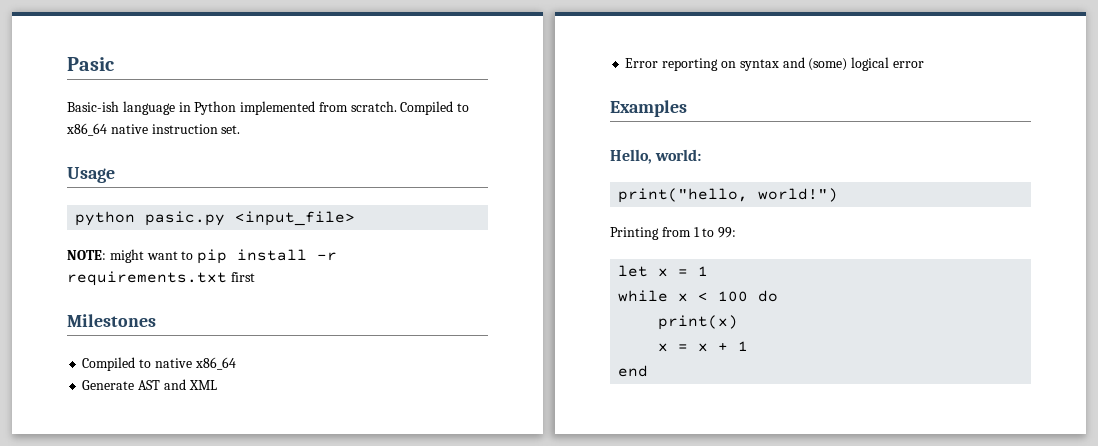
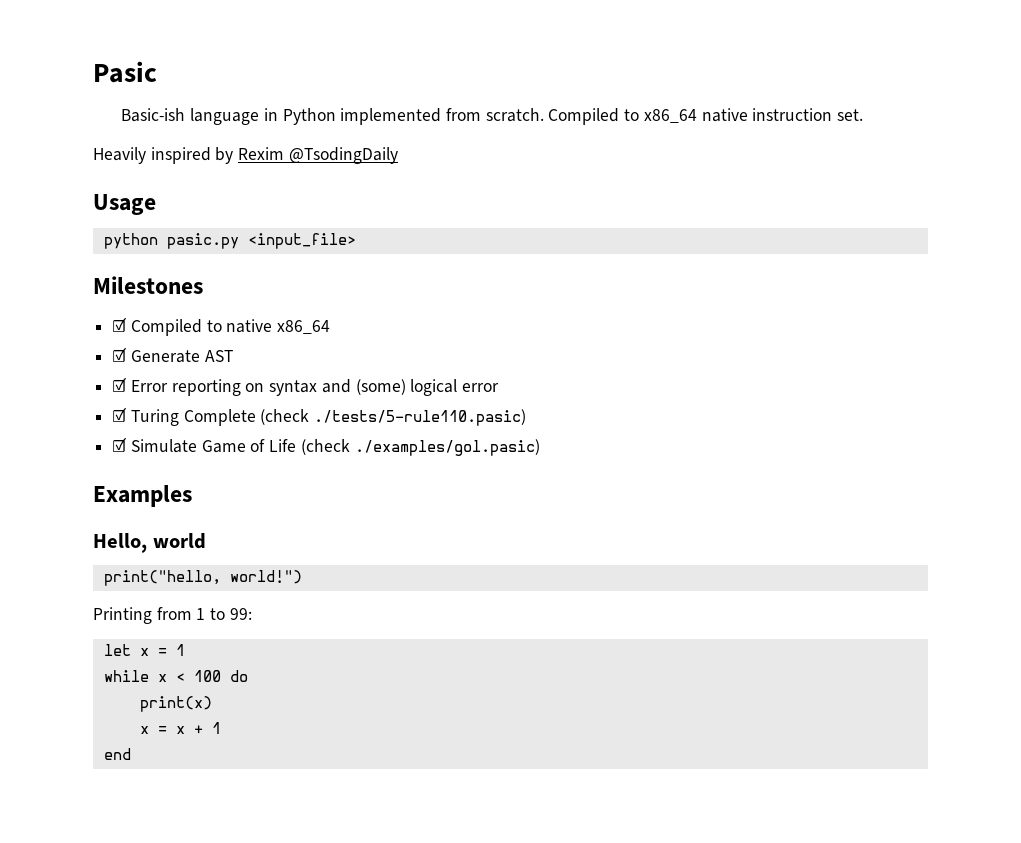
(241, 129) none -> [93,147,398,164] // Heavily inspired by Rexim @TsodingDaily
[67,249,338,264] [67,271,255,286] // NOTE: might want to pip install -r requirements.txt first -> (356, 241) none
(156, 320) none -> [112,317,128,332] ☑
(236, 363) none -> [112,347,128,362] ☑
[163,379,217,390] and XML // -> [112,377,128,392] // ☑
(924, 64) none -> [112,407,527,426] [112,437,540,456] // ☑ Turing Complete (check ./tests/5-rule110.pasic) // ☑ Simulate Game of Life (check ./examples/gol.pasic)
[655,149,702,161] world: -> [152,533,206,549] world

